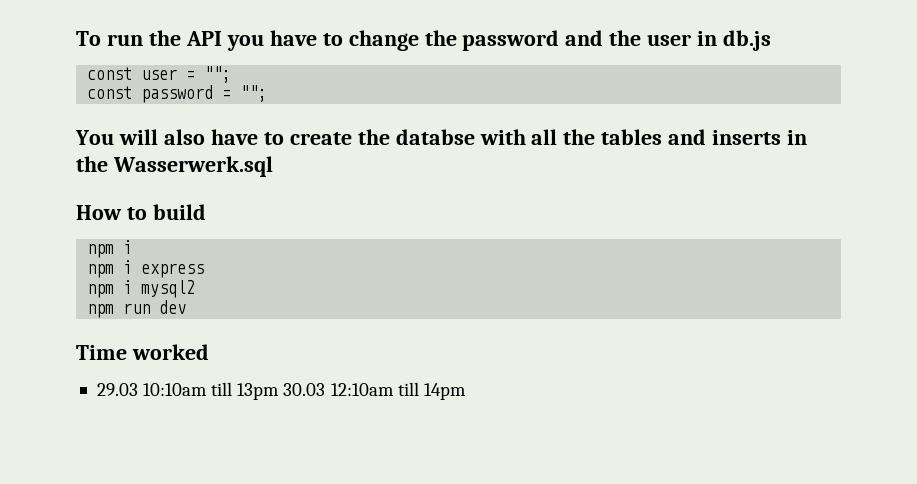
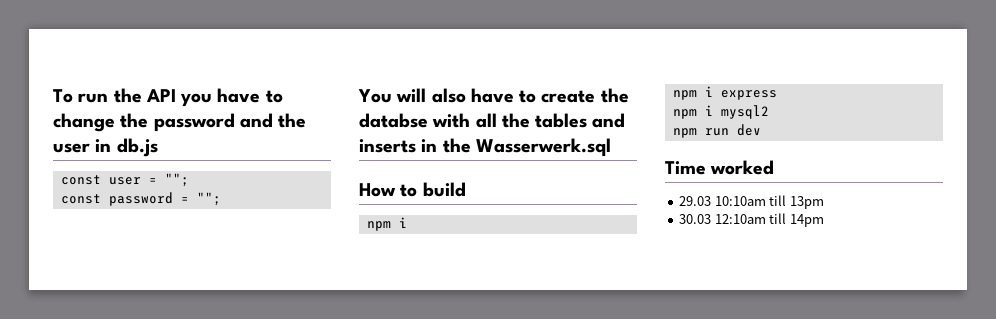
(280, 391) none -> (824, 202) //

